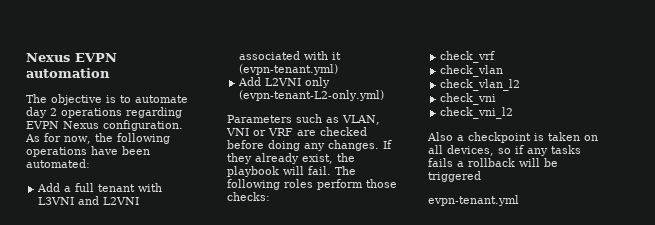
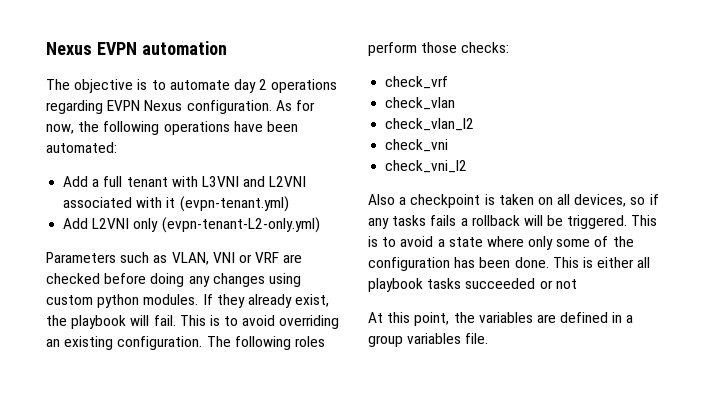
[328,140,379,151] changes. -> [212,273,301,287] [46,294,199,308] changes using custom python modules.
(331, 170) none -> [179,315,340,329] [46,336,203,350] This is to avoid overriding an existing configuration.
[428,171,481,182] [428,195,519,206] triggered // evpn-tenant.yml -> [567,215,658,229] [368,236,634,250] [368,257,651,271] [368,278,577,292] [368,312,634,326] [368,333,489,347] triggered. This is to avoid a state where only some of the configuration has been done. This is either all playbook tasks succeeded or not // At this point, the variables are defined in a group variables file.

